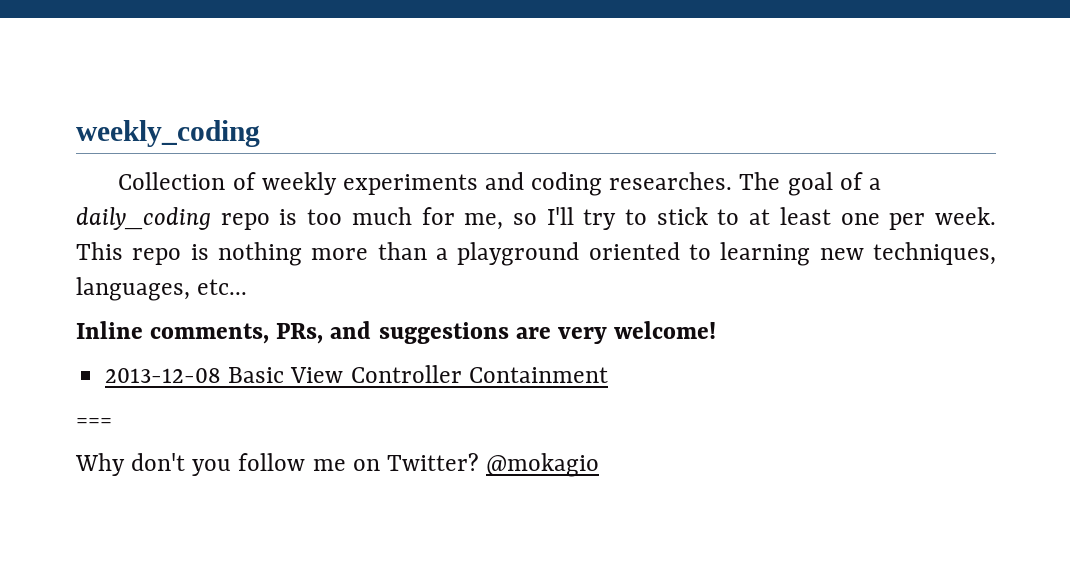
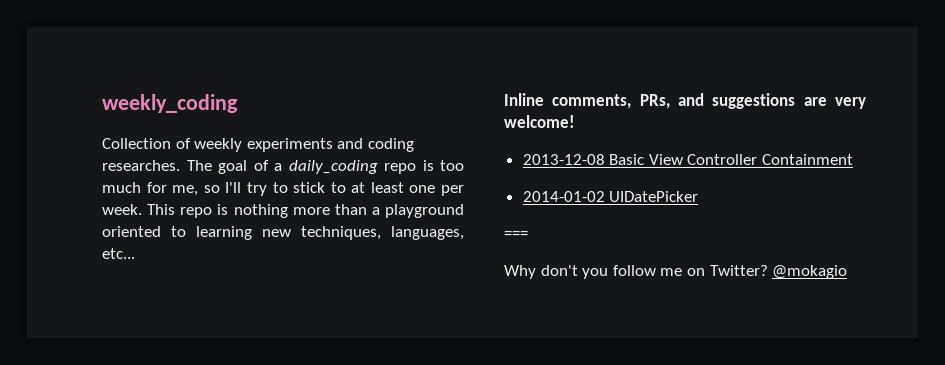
(608, 375) none -> [522,191,699,202] // 2014-01-02 UIDatePicker

